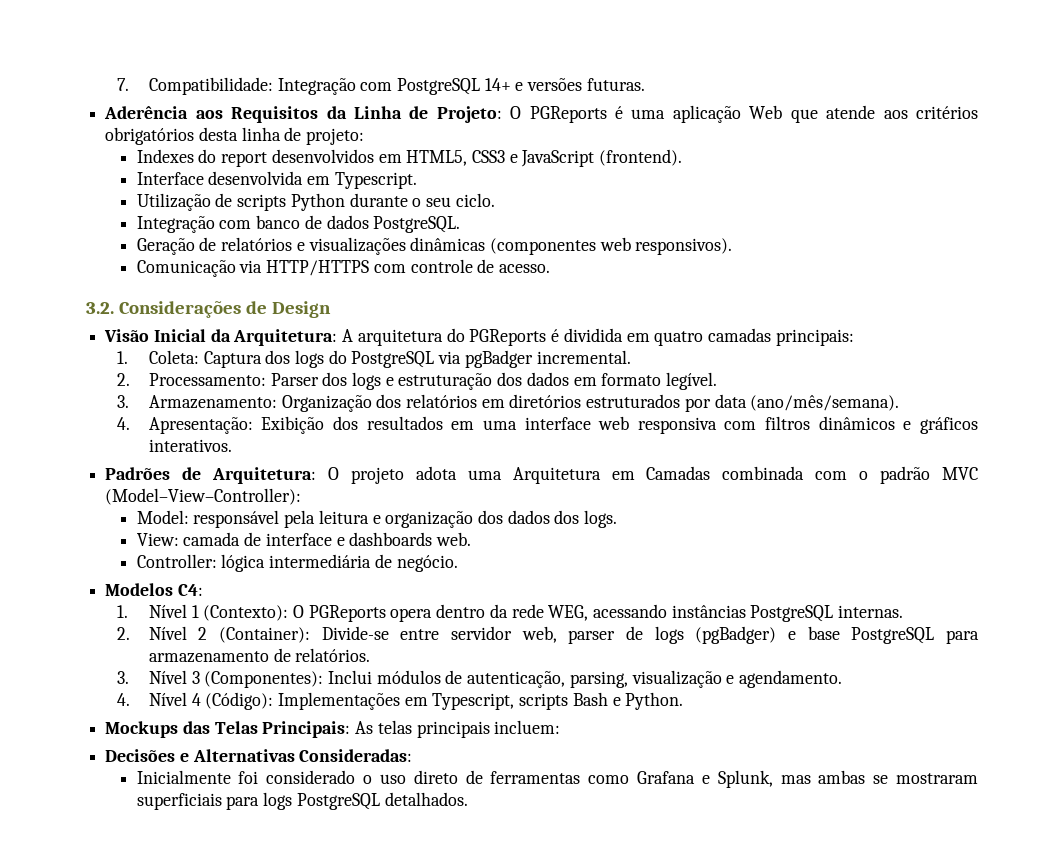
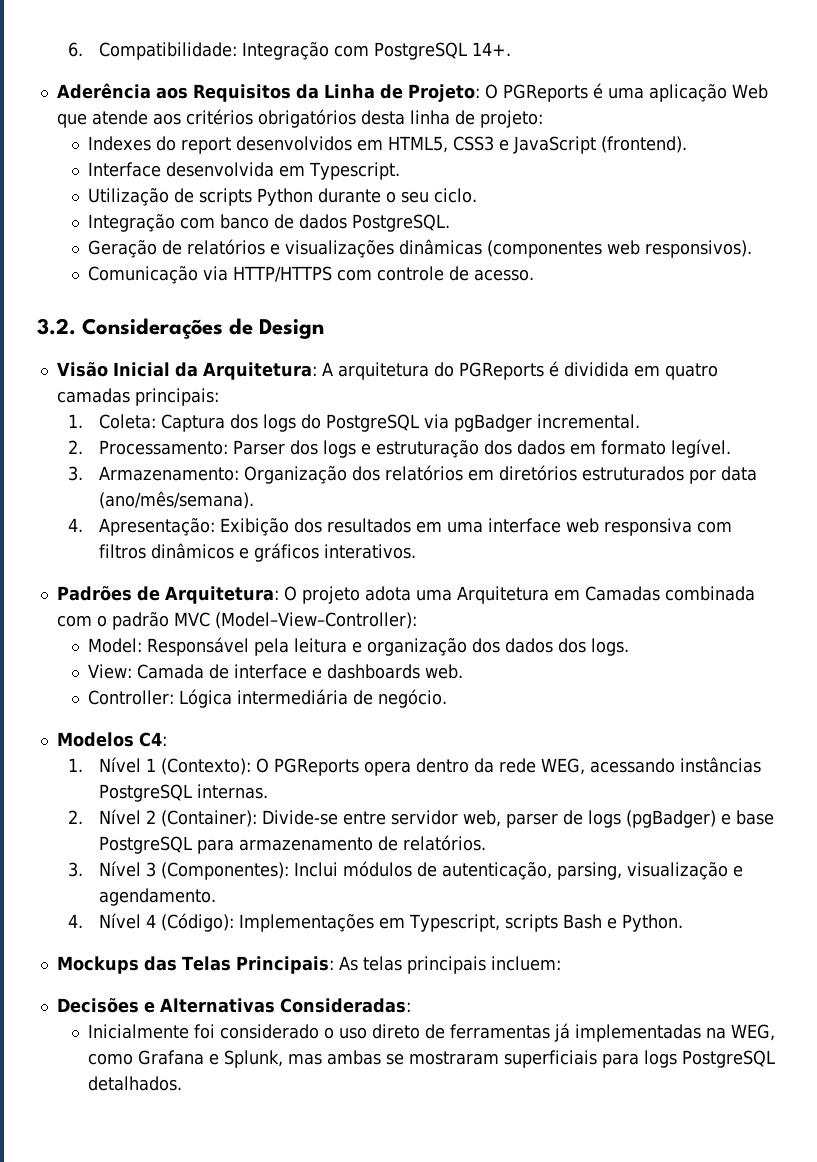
[117,78,130,91] 7. -> [68,42,84,57] 6.
[484,78,645,91] 14+ e versões futuras. -> [472,42,512,56] 14+.
[193,510,280,528] responsável -> [146,637,249,656] Responsável
[183,532,241,546] camada -> [136,664,204,679] Camada
[221,554,266,572] lógica -> [178,689,232,708] Lógica
(581, 777) none -> [553,1023,775,1042] já implementadas na WEG,

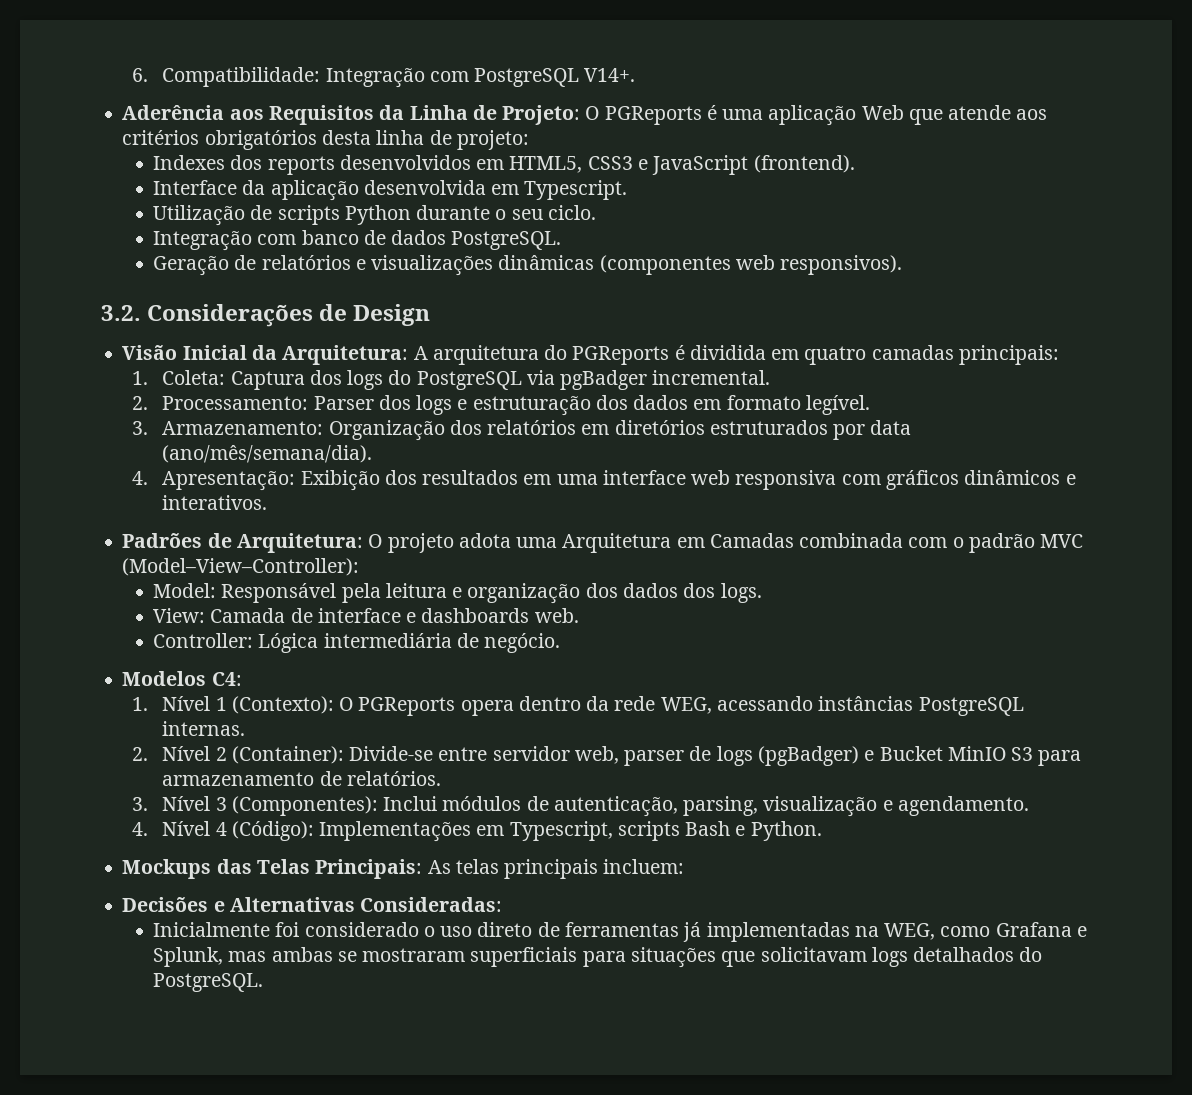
[472,42,512,56] 14+. -> [584,68,636,82] V14+.
[155,136,231,154] do report -> [230,155,335,175] dos reports
(161, 169) none -> [242,180,359,201] da aplicação
[87,266,534,284] // Comunicação via HTTP/HTTPS com controle de acesso. -> (903, 265) none
[99,491,255,509] (ano/mês/semana). -> [162,445,373,463] (ano/mês/semana/dia).
[99,544,147,559] filtros -> [885,470,959,490] gráficos
[254,543,320,562] gráficos -> (1076, 479) none
[736,810,775,825] [99,836,193,854] base PostgreSQL -> [879,746,1034,761] Bucket MinIO S3
[643,1050,775,1068] [87,1076,182,1091] logs PostgreSQL detalhados. -> [630,947,1043,968] [153,973,264,992] situações que solicitavam logs detalhados do PostgreSQL.

